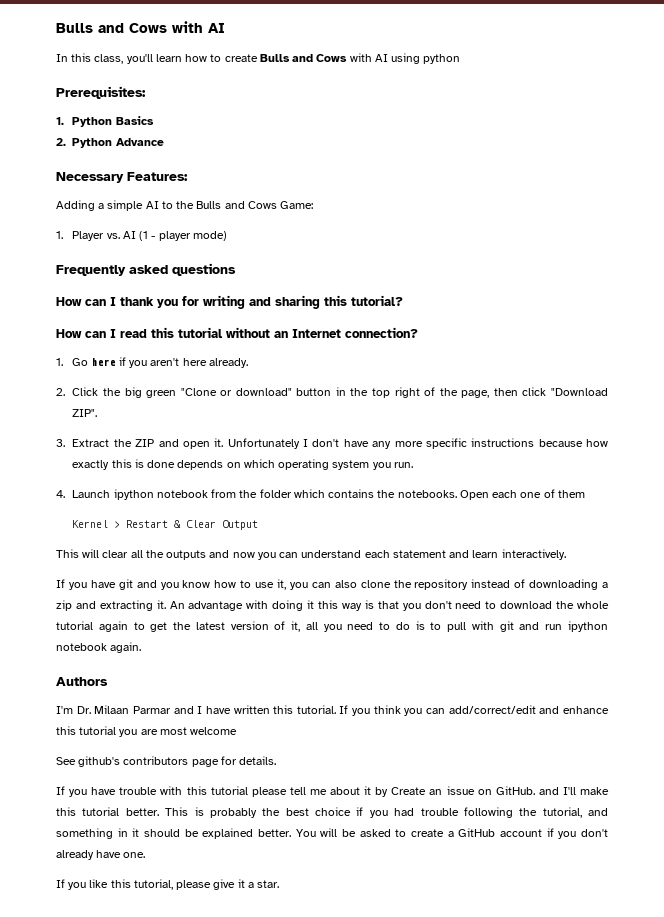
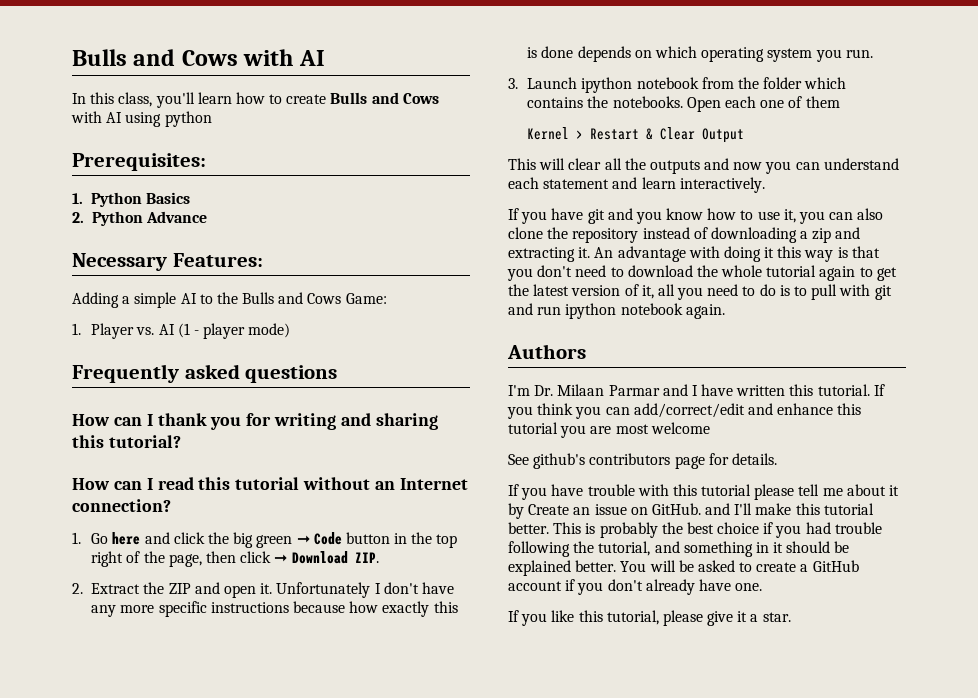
[118,357,248,368] [56,387,292,398] if you aren't here already. // 2. Click the big green "Clone or download" -> [144,532,342,548] and click the big green ➞ Code
[551,388,608,396] [72,409,98,417] [56,439,65,447] "Download ZIP". // 3. -> [274,551,379,564] [72,583,83,594] ➞ Download ZIP. // 2.
[56,490,65,498] 4. -> [508,78,518,89] 3.

